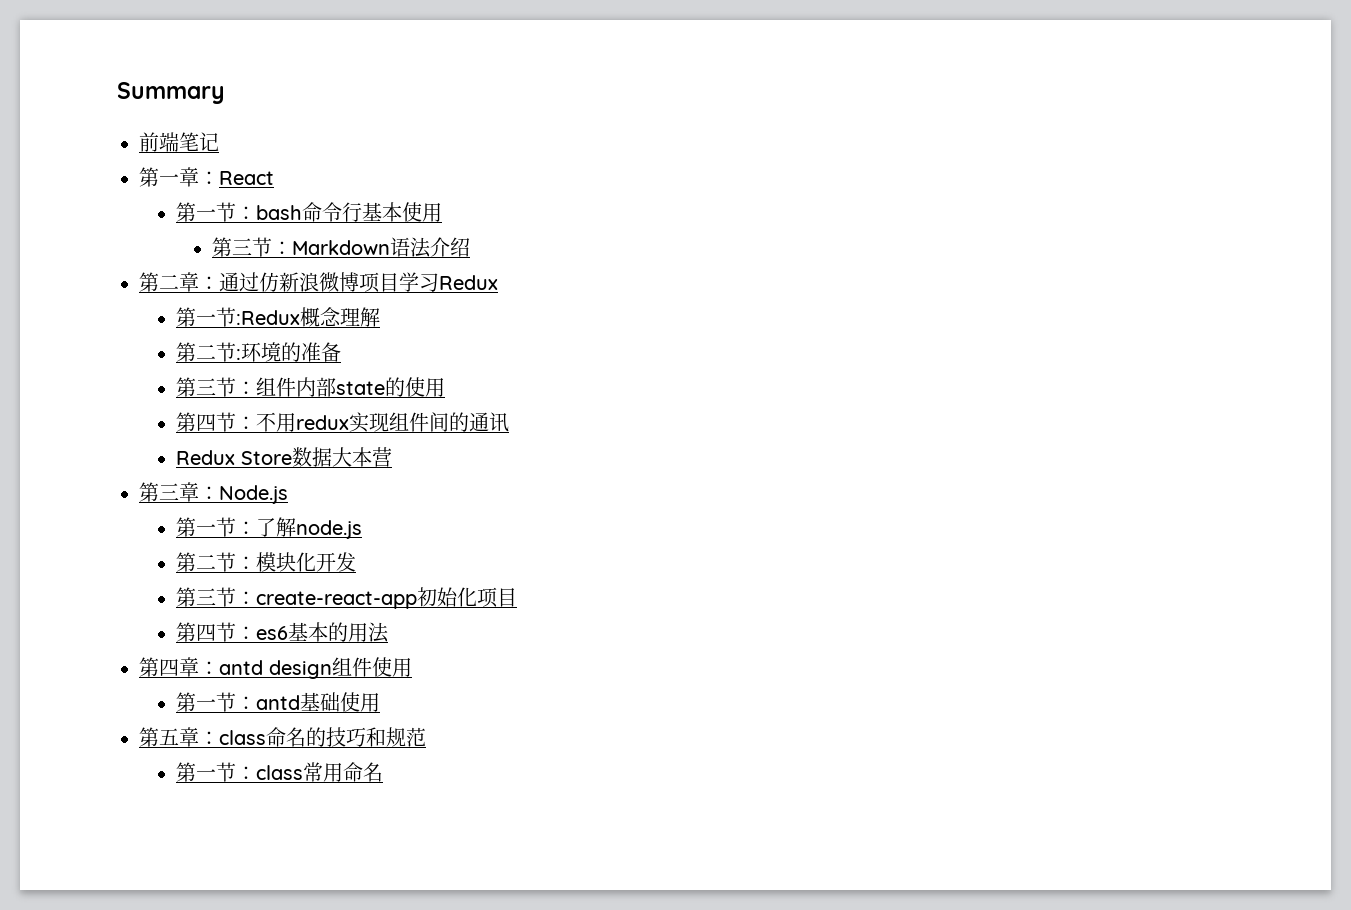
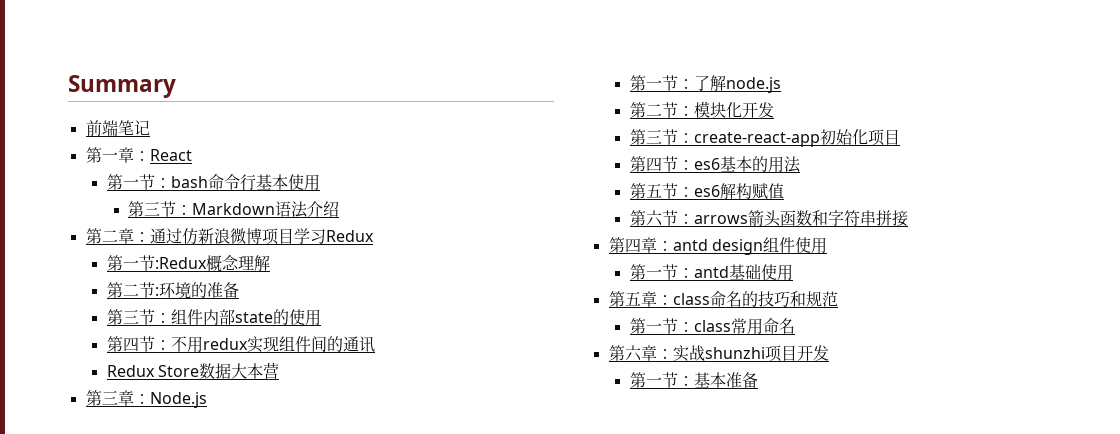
(389, 632) none -> [629,183,784,200] [629,210,908,227] // 第五节：es6解构赋值 // 第六节：arrows箭头函数和字符串拼接
(383, 772) none -> [608,345,829,362] [629,372,758,388] // 第六章：实战shunzhi项目开发 // 第一节：基本准备

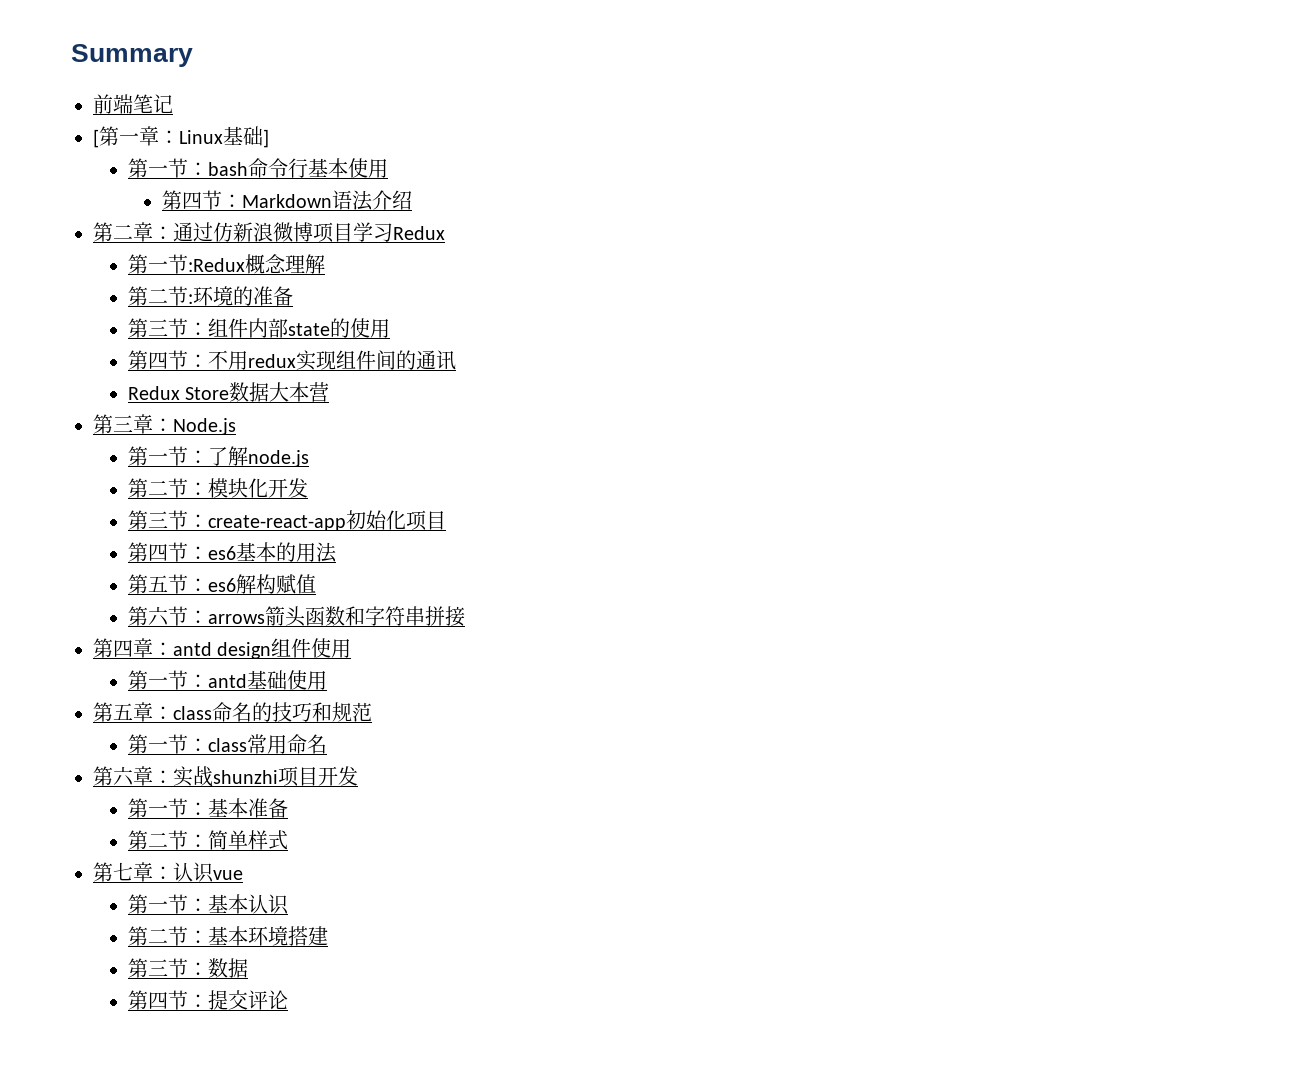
(150, 127) none -> [93,129,99,148] [
[149,149,192,161] React -> [179,126,269,148] Linux基础]
[144,201,161,216] 三 -> [182,192,203,209] 四
(758, 380) none -> [127,830,288,850] [93,862,243,883] [127,894,289,915] [127,926,328,946] [127,958,248,978] [127,990,288,1010] // 第二节：简单样式 // 第七章：认识vue // 第一节：基本认识 // 第二节：基本环境搭建 // 第三节：数据 // 第四节：提交评论

